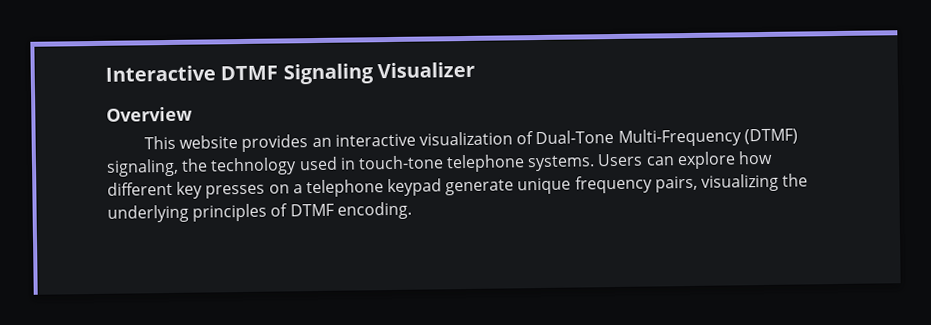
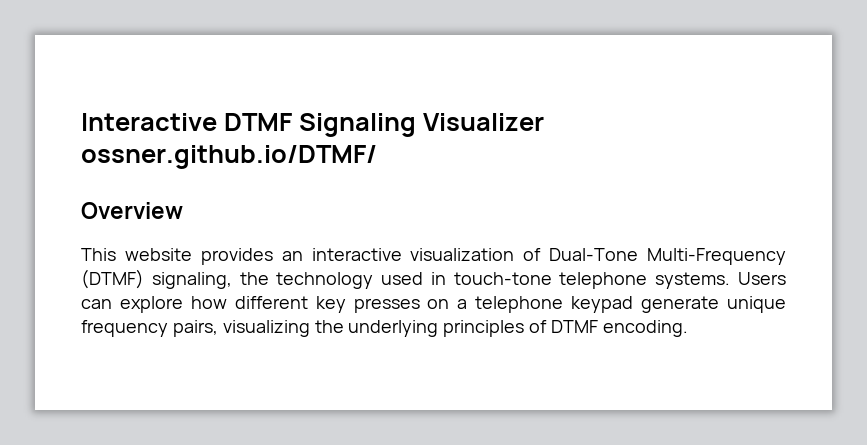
(475, 70) none -> [81,145,377,169] ossner.github.io/DTMF/

